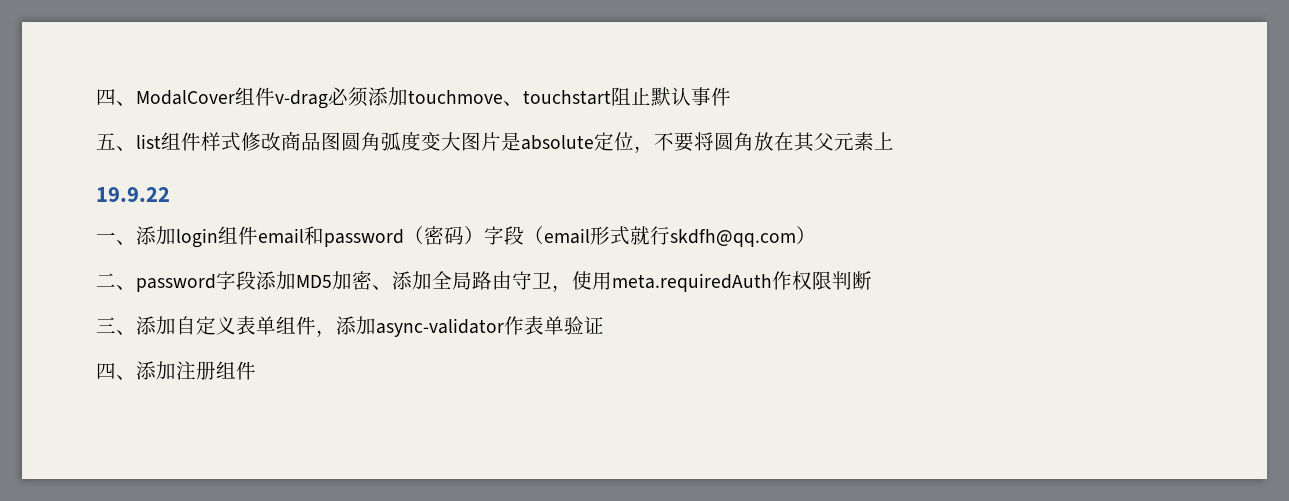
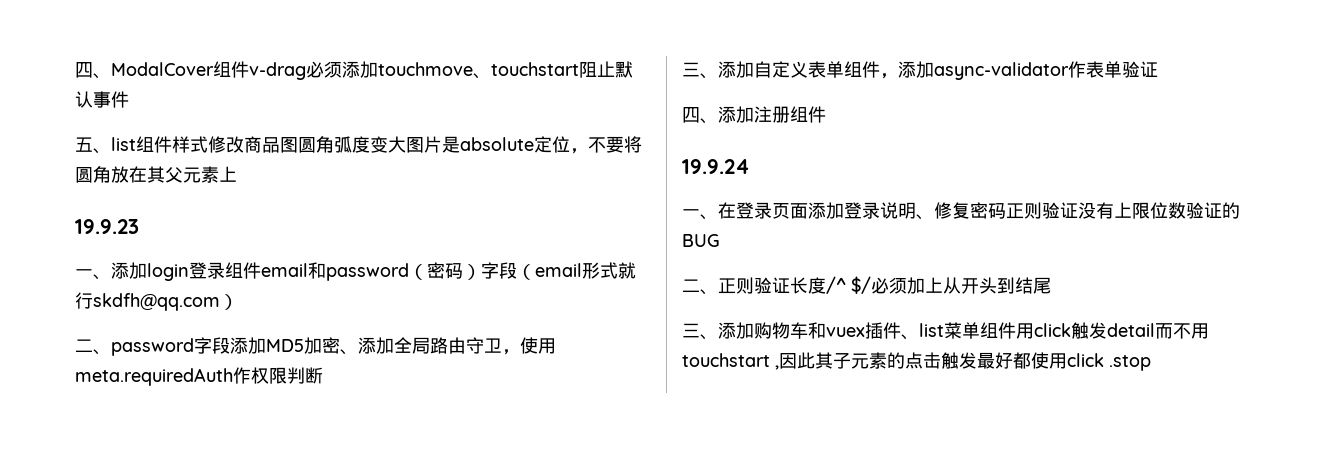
[96,187,170,202] 19.9.22 -> [75,219,139,234] 19.9.23
(218, 238) none -> [189,262,225,279] 登录
(256, 370) none -> [682,159,750,174] [682,202,1240,220] [682,234,720,247] [682,276,1051,295] [682,322,1209,340] [682,352,1151,371] // 19.9.24 // 一、在登录页面添加登录说明、修复密码正则验证没有上限位数验证的BUG // 二、正则验证长度/^ $/必须加上从开头到结尾 // 三、添加购物车和vuex插件、list菜单组件用click触发detail而不用touchstart ,因此其子元素的点击触发最好都使用click .stop

